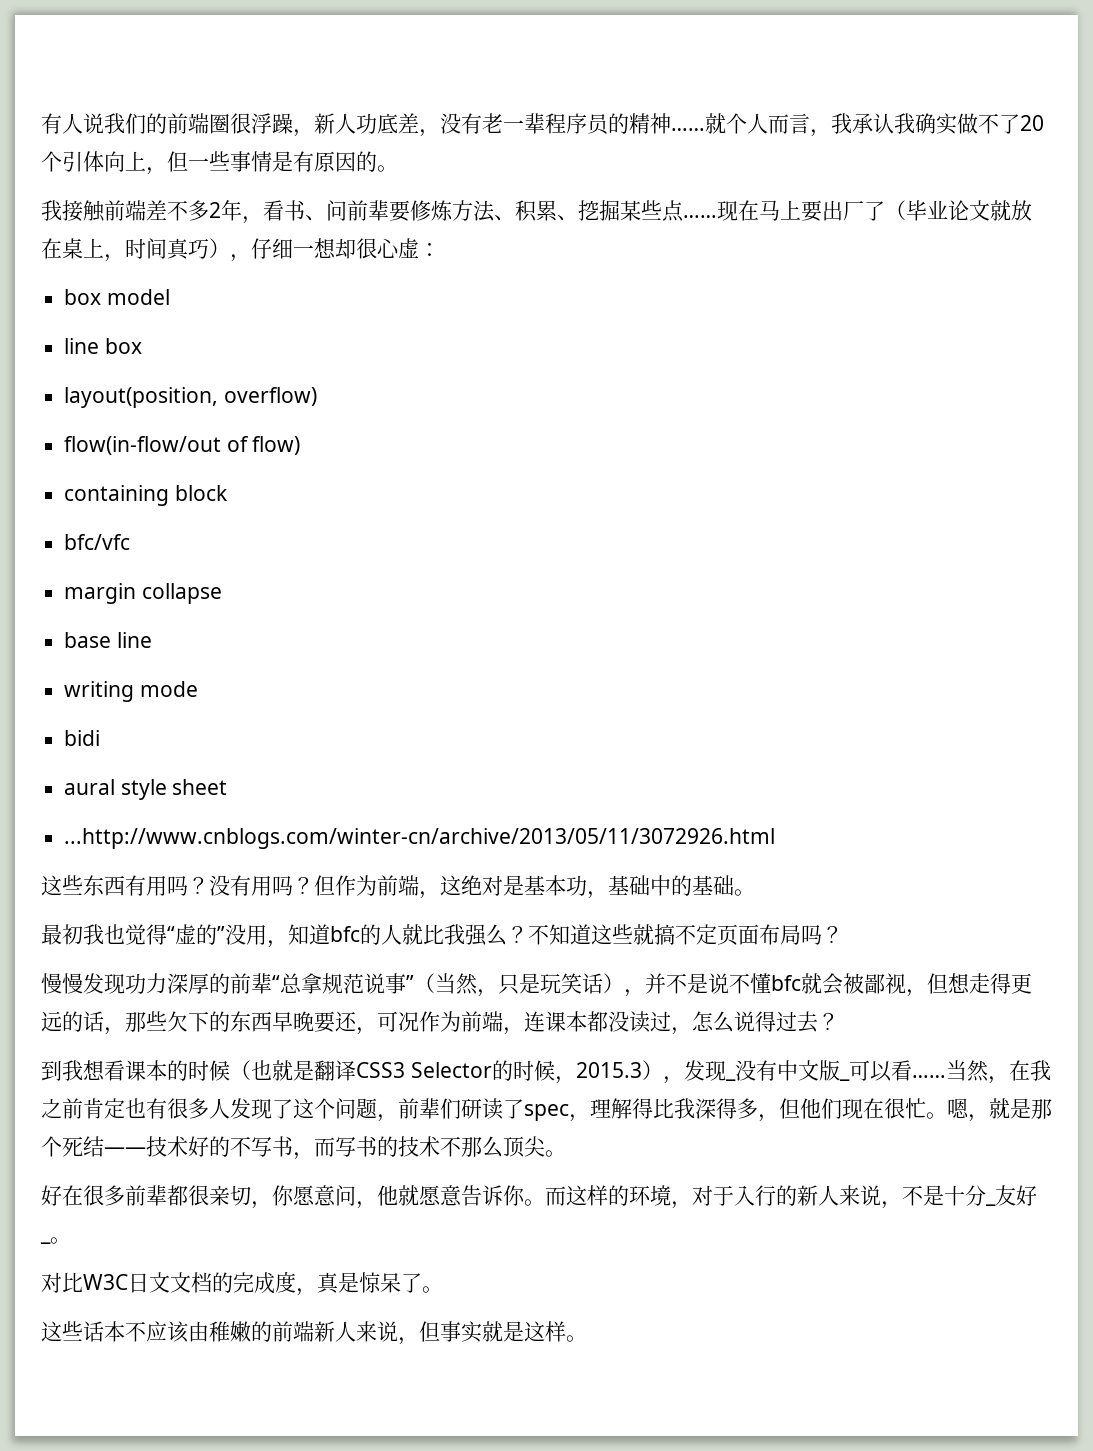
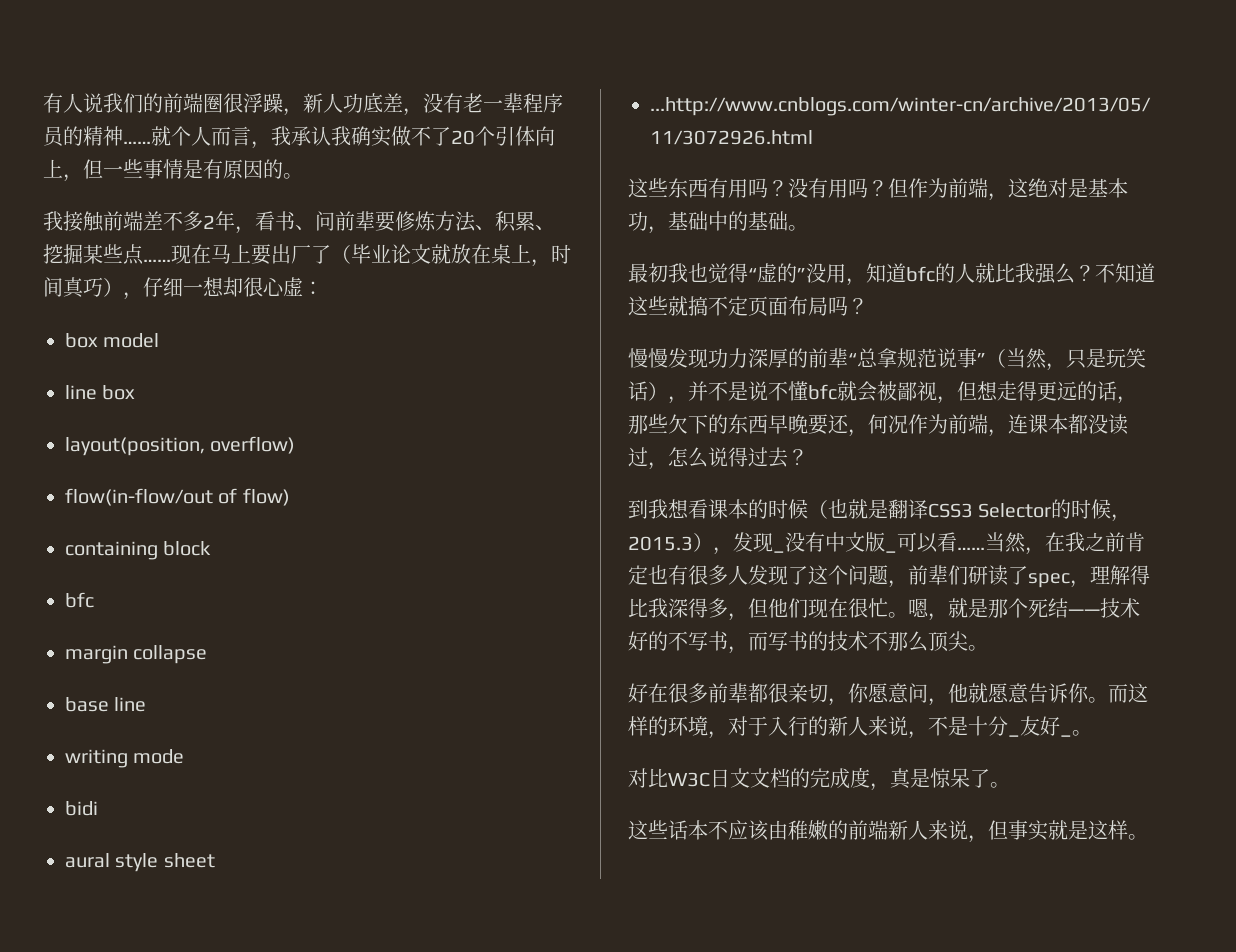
[64,534,131,550] bfc/vfc -> [65,592,94,608] bfc
[377,1011,398,1032] 可 -> [868,414,888,434] 何

